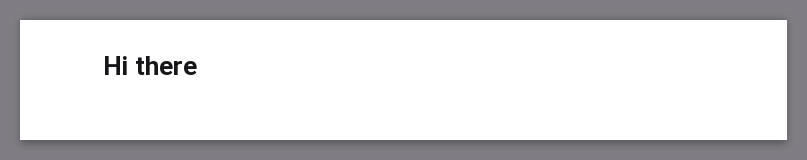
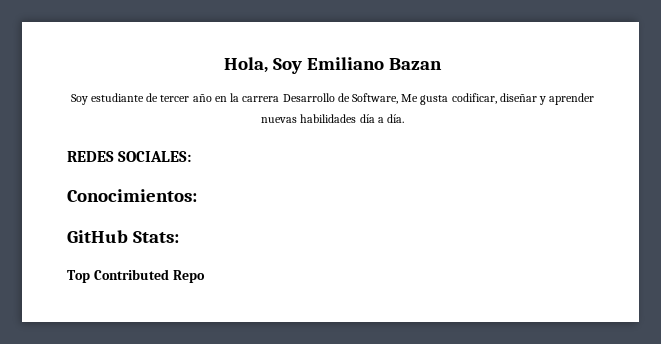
[103,56,198,75] Hi there -> [224,57,442,74] [70,93,595,105] [261,114,404,123] [67,151,192,162] [67,189,197,202] [67,230,179,243] [67,269,205,283] Hola, Soy Emiliano Bazan // Soy estudiante de tercer año en la carrera Desarrollo de Software, Me gusta codificar, diseñar y aprender nuevas habilidades día a día. // REDES SOCIALES: // Conocimientos: // GitHub Stats: // Top Contributed Repo

